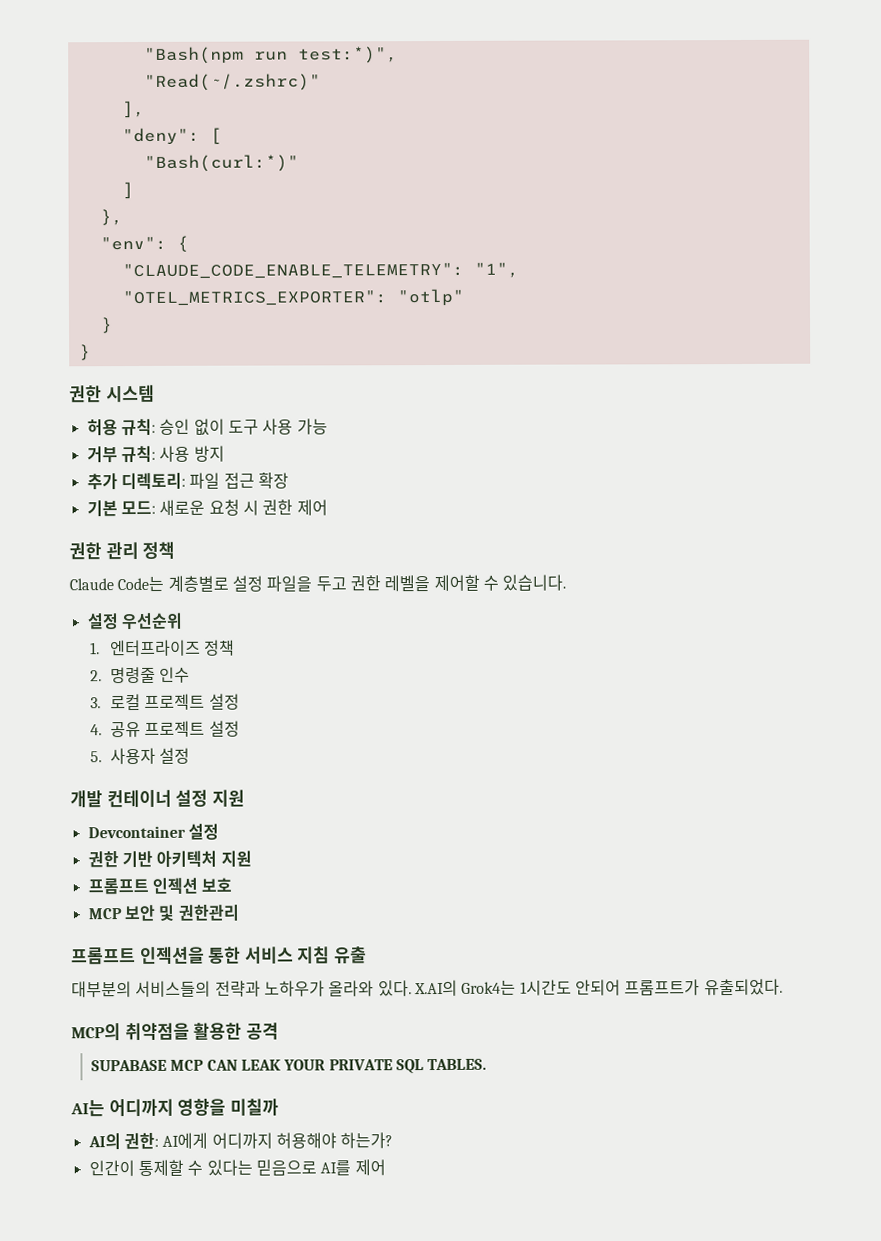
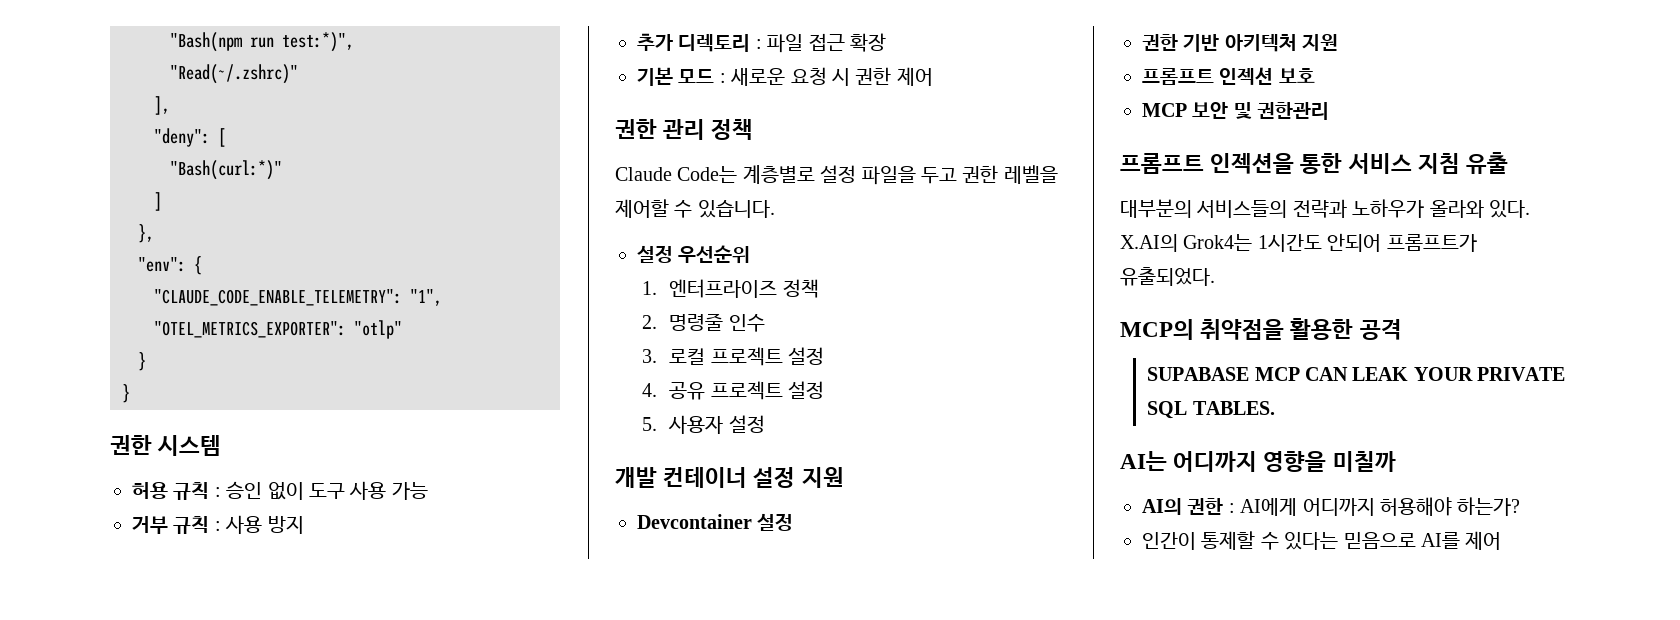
[120,418,156,436] 규칙: -> [173,482,221,500] 규칙 :
[120,445,156,463] 규칙: -> [173,516,221,534] 규칙 :
[120,472,186,491] 디렉토리: -> [678,34,762,52] 디렉토리 :
[120,500,156,515] 모드: -> [678,69,726,83] 모드 :
[123,1132,159,1150] 권한: -> [1187,498,1235,515] 권한 :

